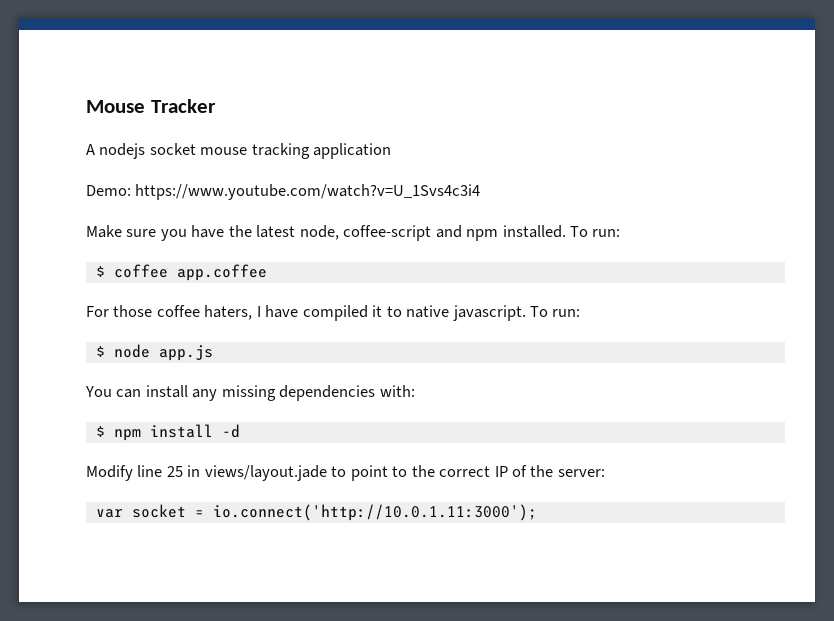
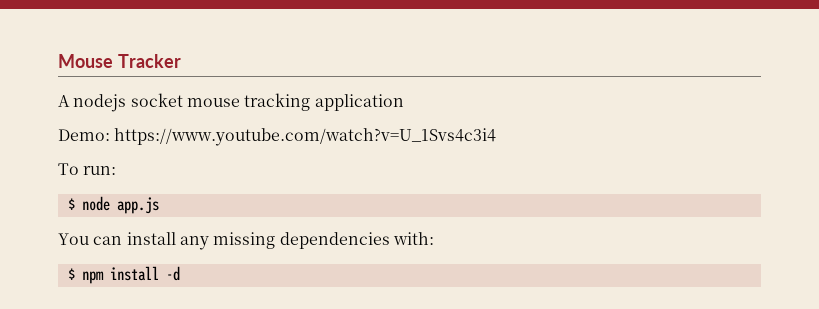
[86,225,621,241] [95,264,267,281] [86,305,526,321] Make sure you have the latest node, coffee-script and npm installed. To run: // $ coffee app.coffee // For those coffee haters, I have compiled it to native javascript. -> (497, 137) none
[86,465,605,481] [95,504,537,521] // Modify line 25 in views/layout.jade to point to the correct IP of the server: // var socket = io.connect('http://10.0.1.11:3000'); -> (180, 273) none

